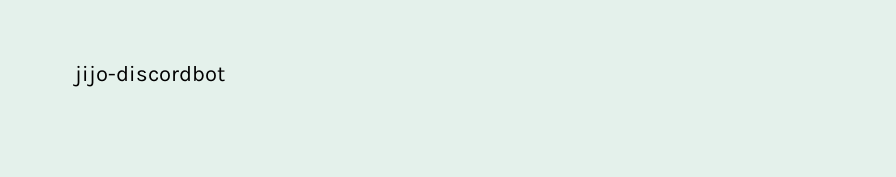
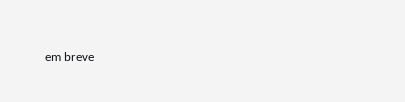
[73,65,225,87] jijo-discordbot -> [45,52,95,61] em breve

